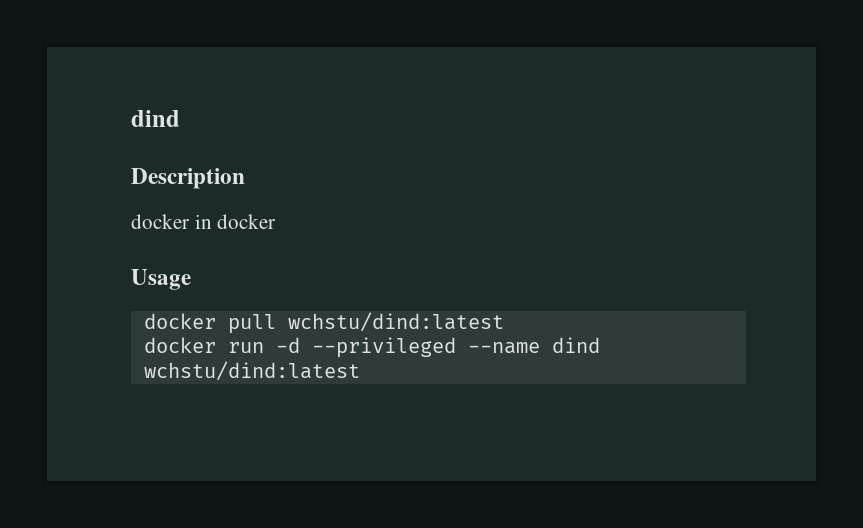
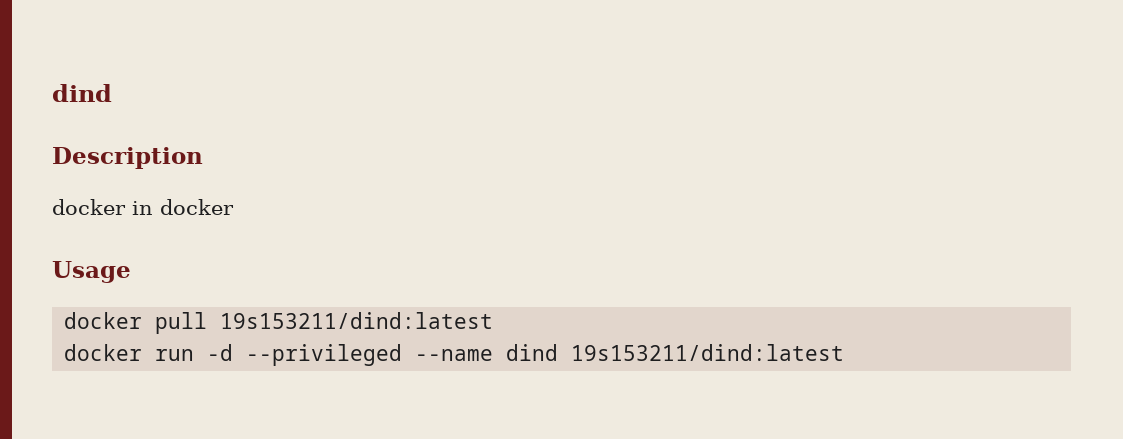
[287,312,504,332] wchstu/dind:latest -> [220,312,494,329] 19s153211/dind:latest
[143,361,360,381] wchstu/dind:latest -> [571,344,845,361] 19s153211/dind:latest

